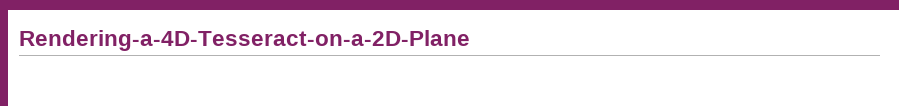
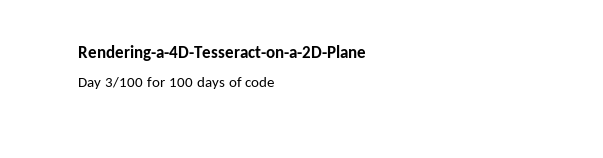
(470, 40) none -> [78,77,275,89] // Day 3/100 for 100 days of code

